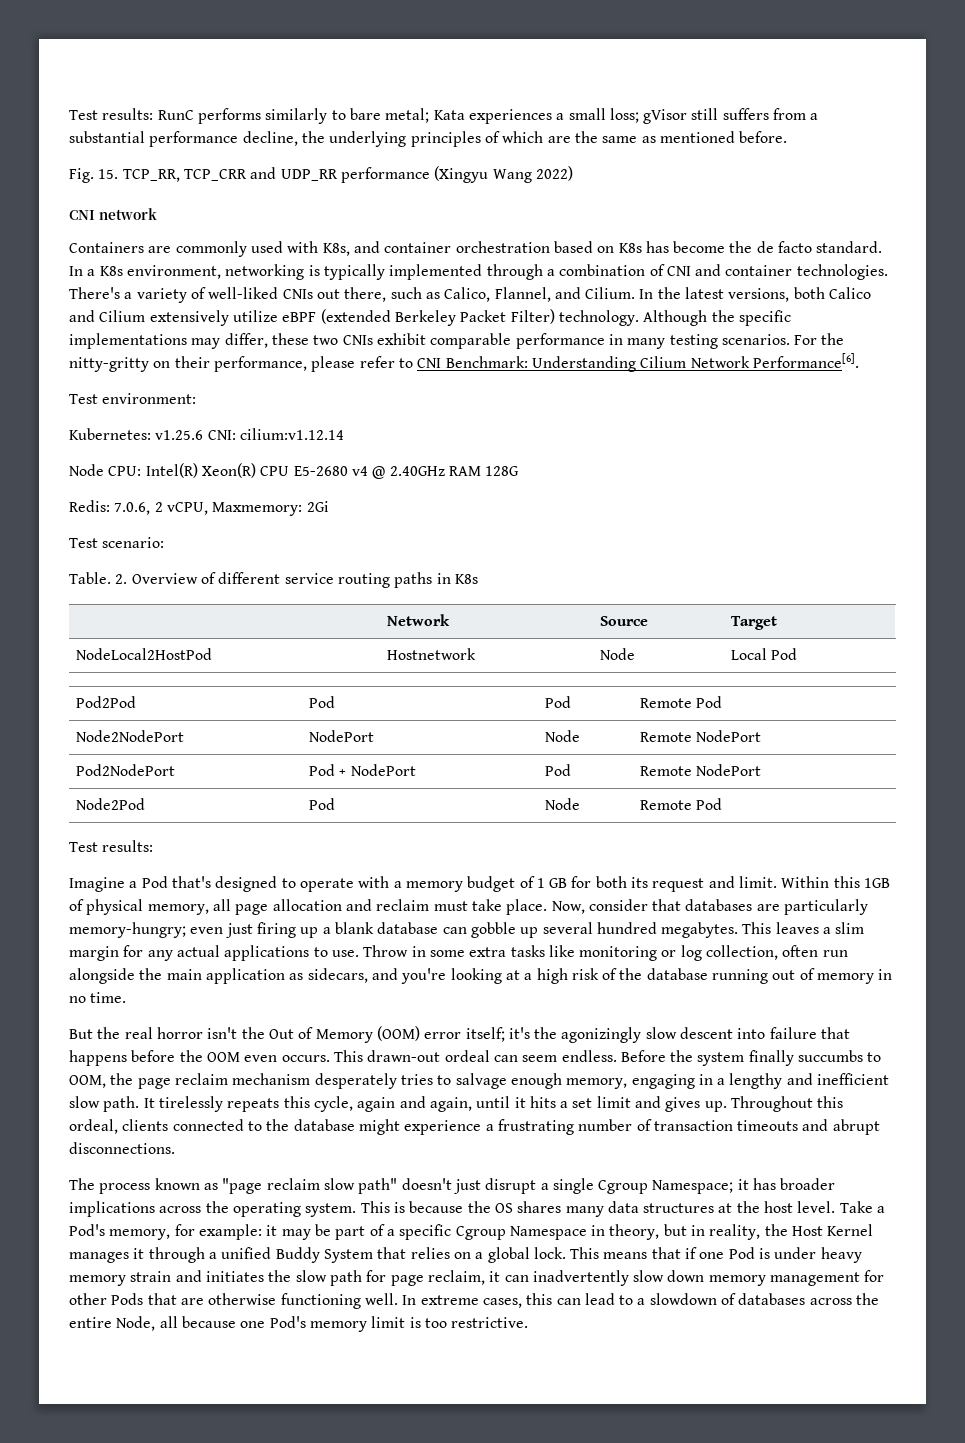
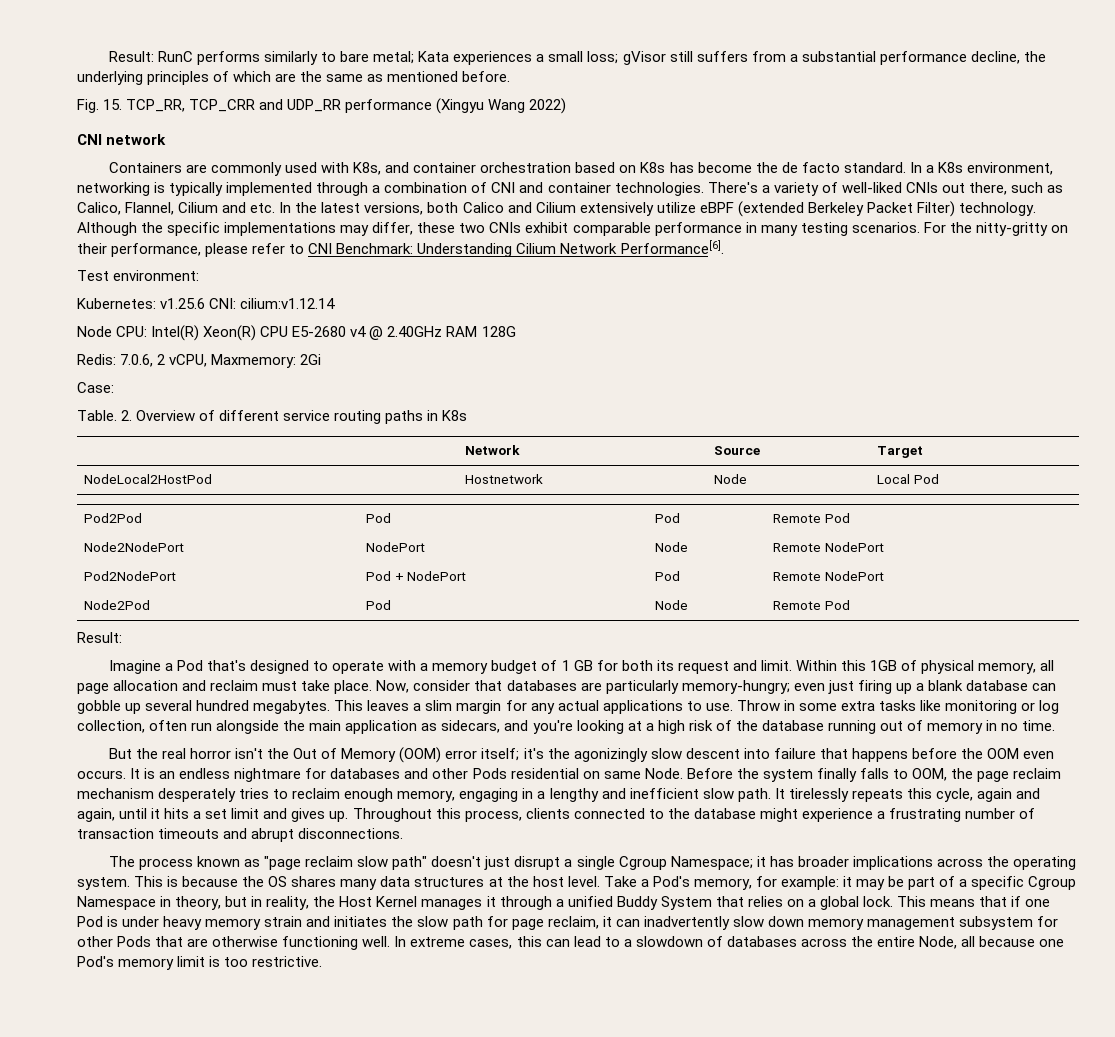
[69,108,154,120] Test results: -> [108,51,154,62] Result:
[554,287,636,299] and Cilium. -> [178,202,276,213] Cilium and etc.
[69,537,165,548] Test scenario: -> [77,382,114,393] Case:
[69,840,154,852] Test results: -> [77,632,122,643] Result:
[333,1050,617,1062] This drawn-out ordeal can seem endless. -> [130,768,683,782] It is an endless nightmare for databases and other Pods residential on same Node.
[798,1050,864,1062] succumbs -> [859,768,889,779] falls
[455,1073,507,1089] salvage -> [292,788,341,799] reclaim
[69,1119,118,1134] ordeal, -> [464,810,522,822] process,
(861, 1279) none -> [959,916,1034,930] subsystem

